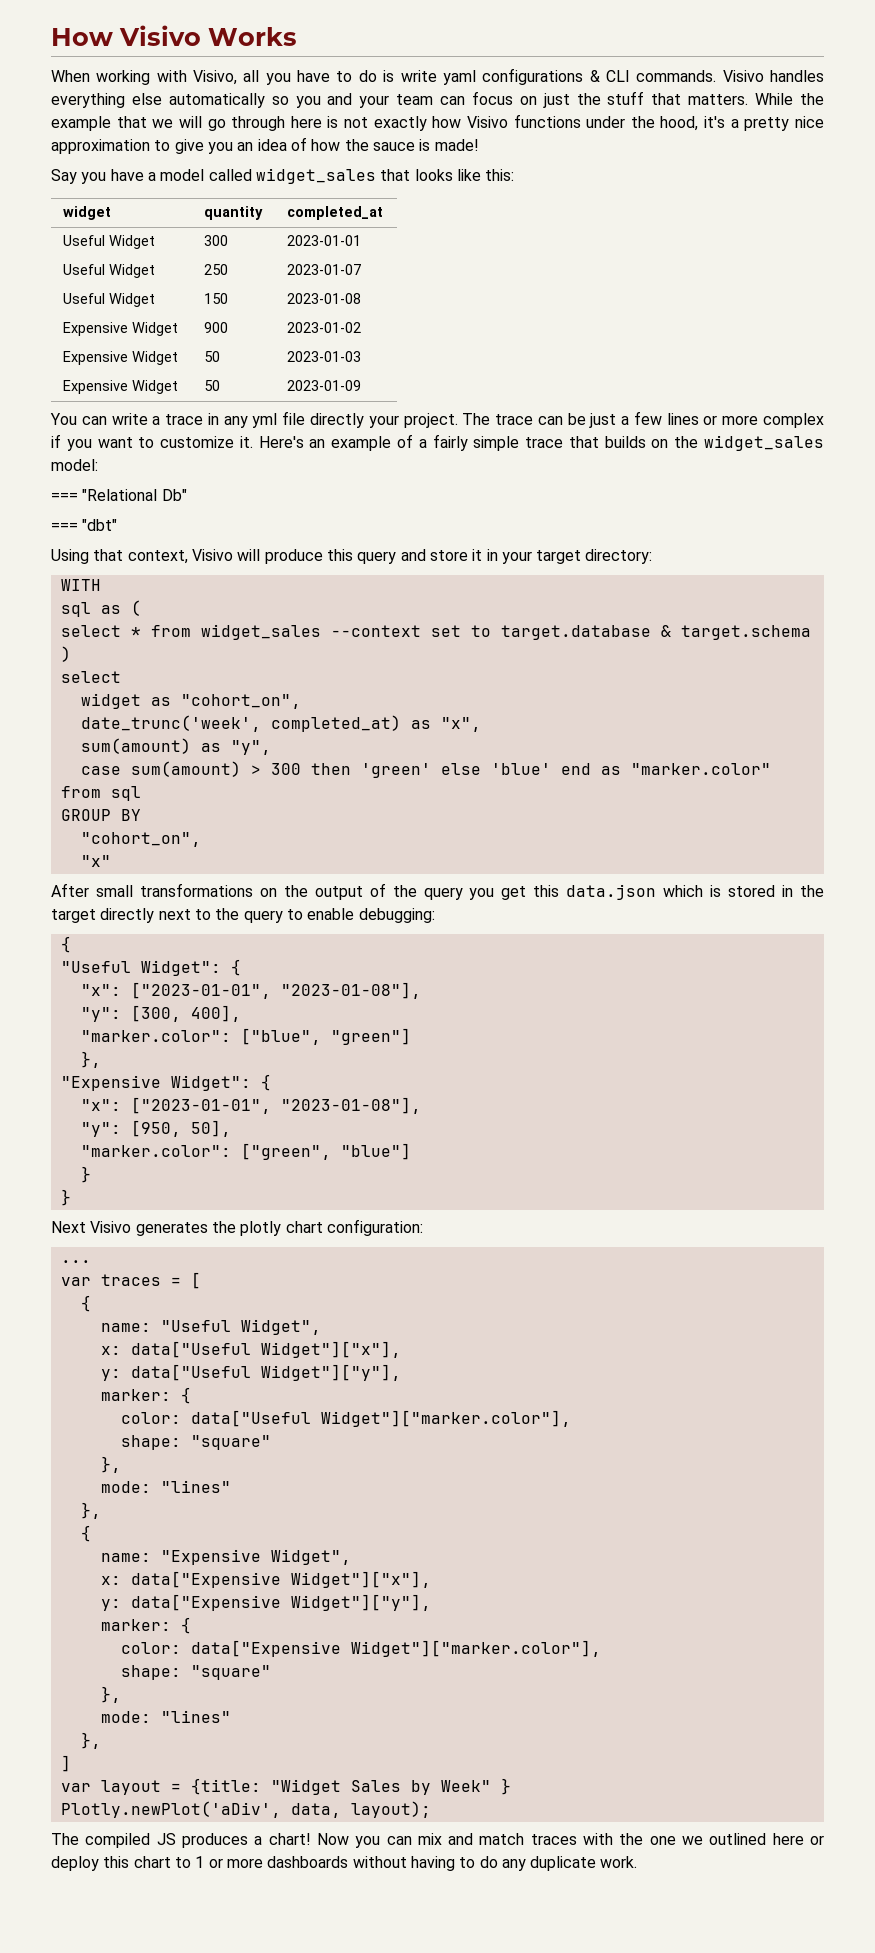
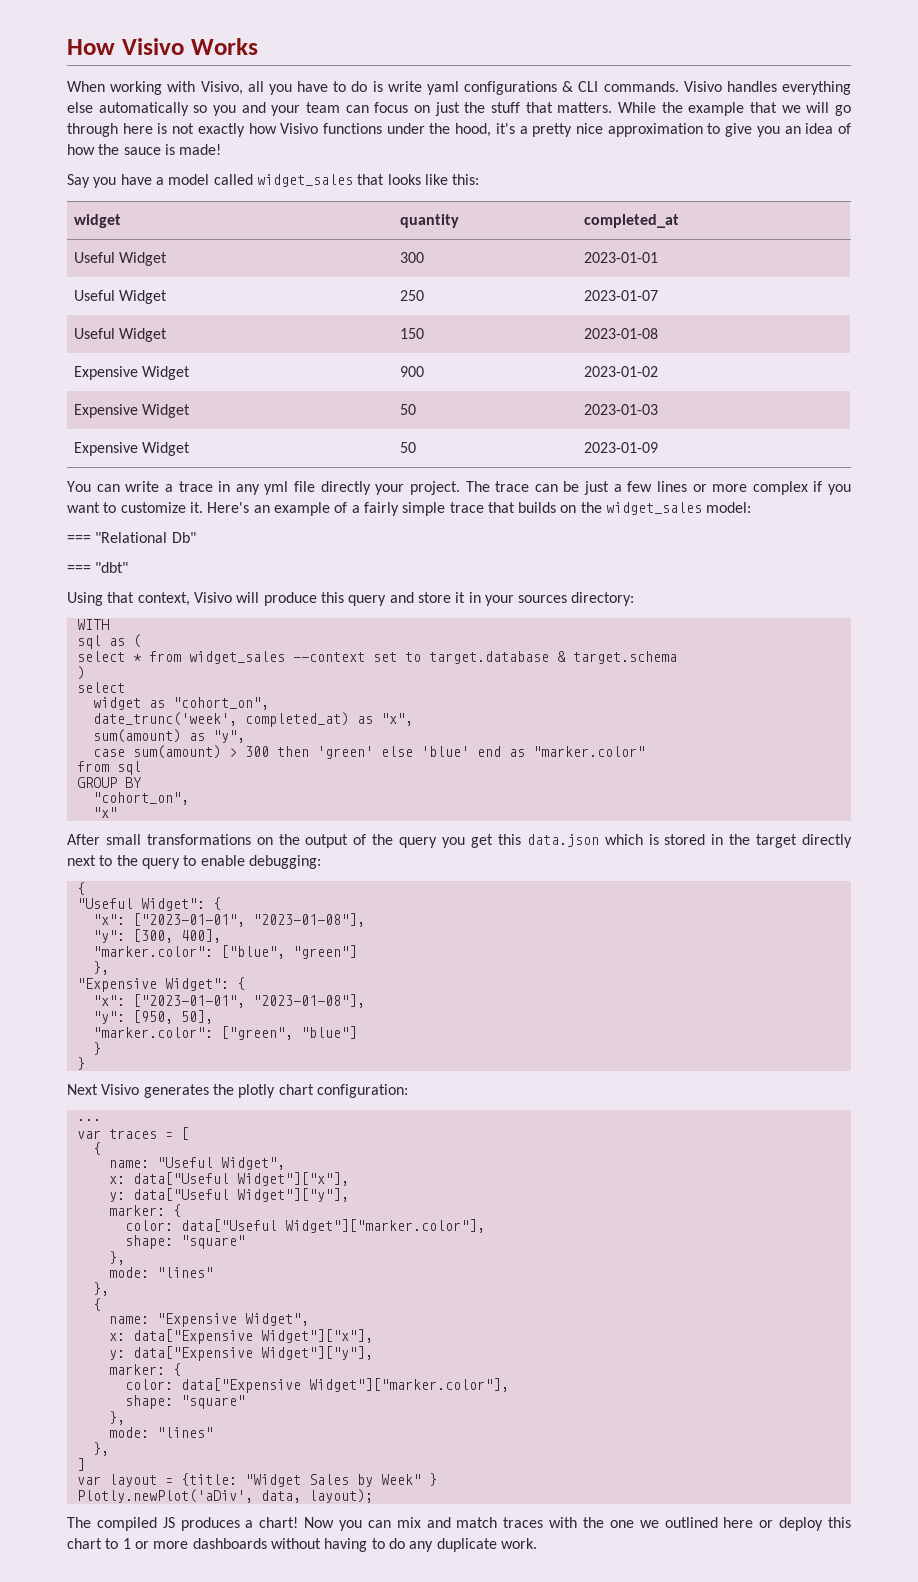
[536,550,582,564] target -> [518,595,568,603] sources

